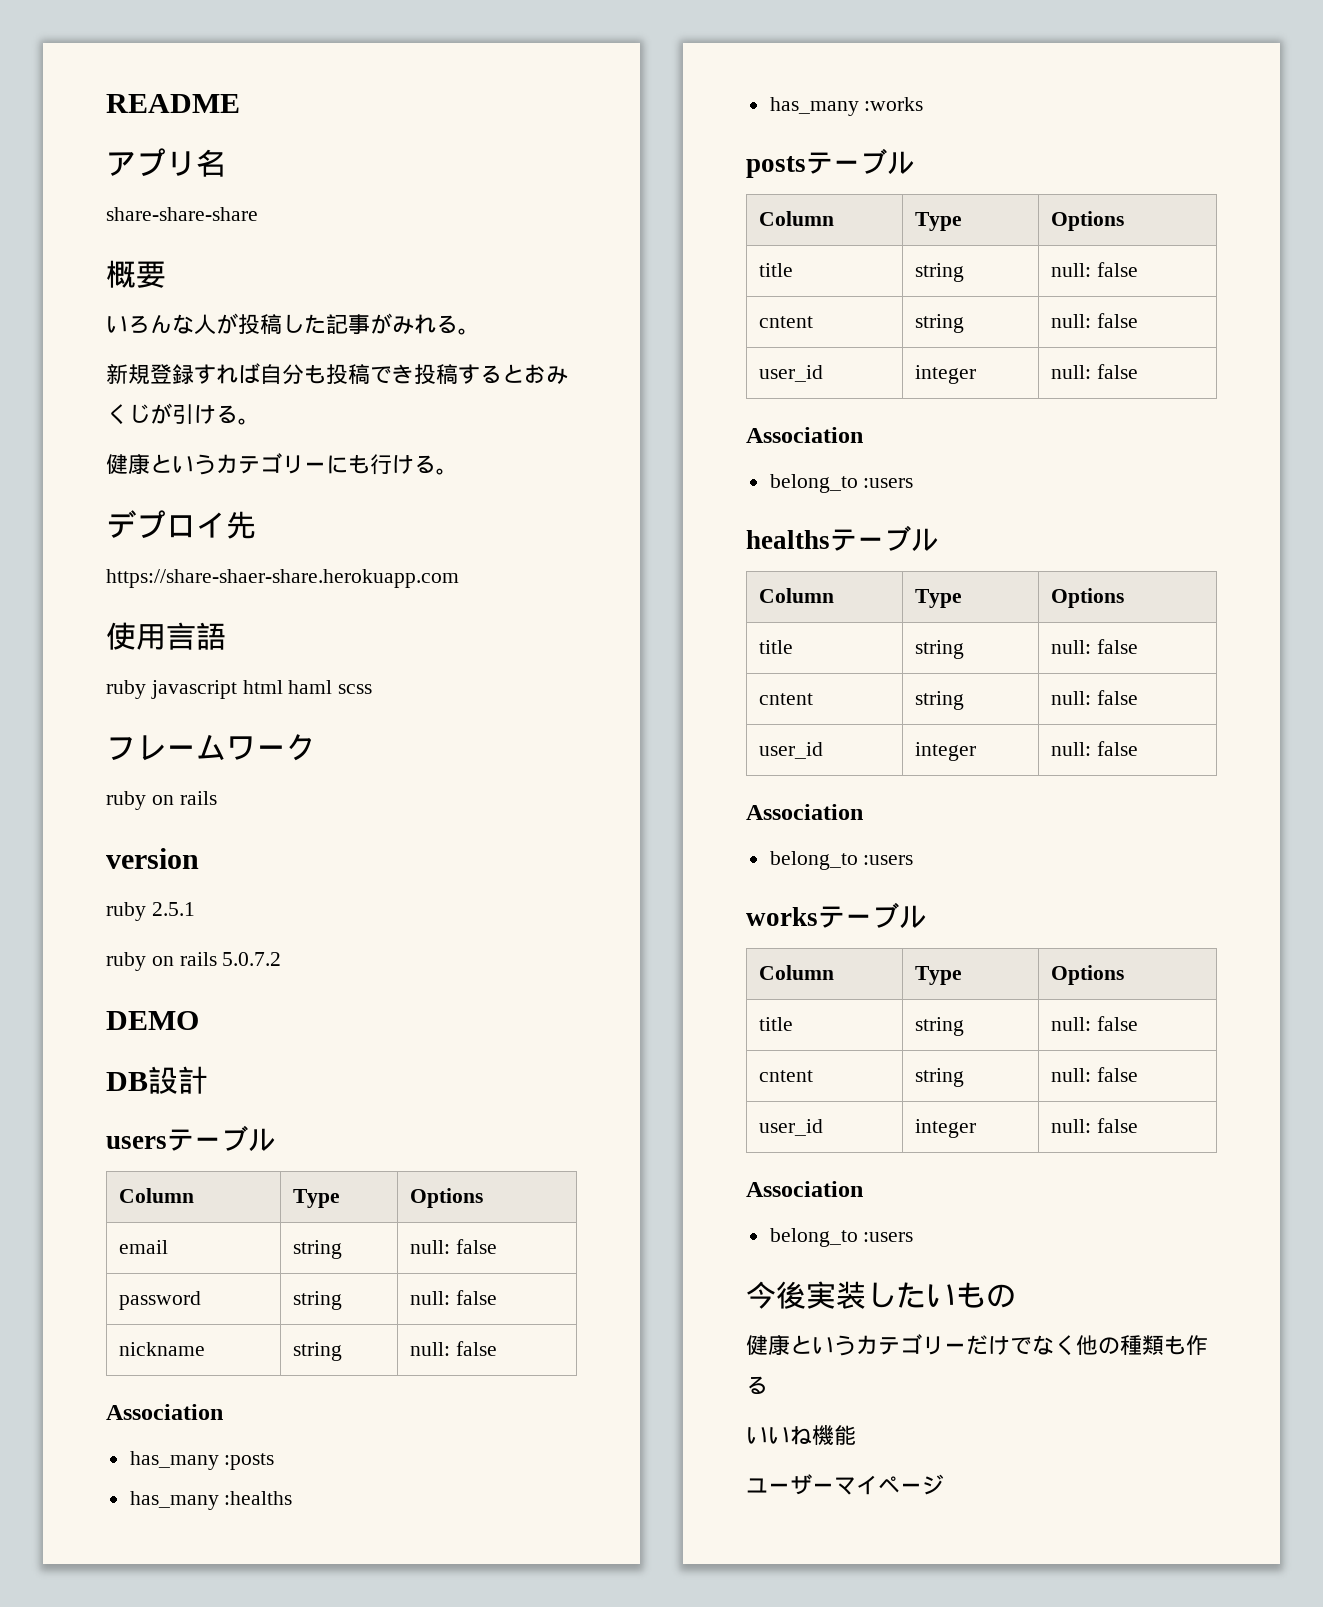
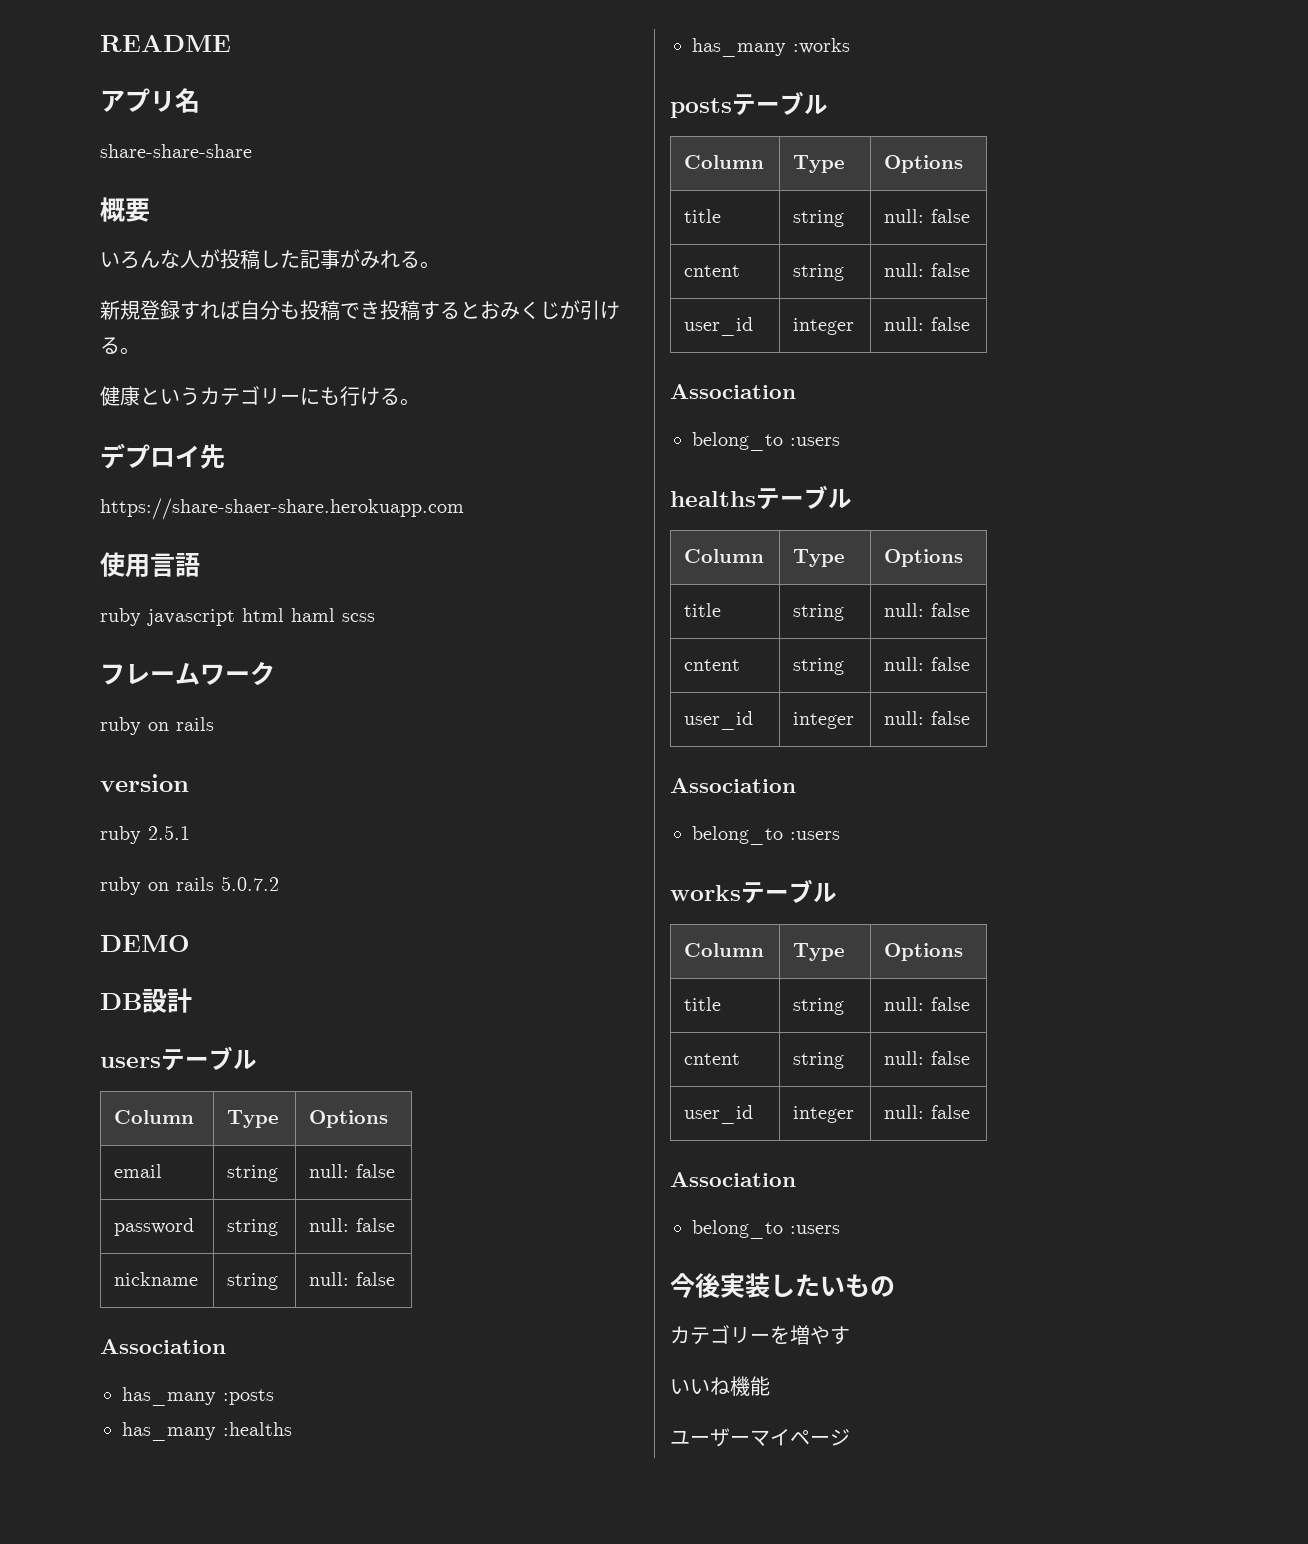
[746,1334,1208,1356] [746,1376,768,1395] 健康というカテゴリーだけでなく他の種類も作る -> [670,1325,850,1345] カテゴリーを増やす

